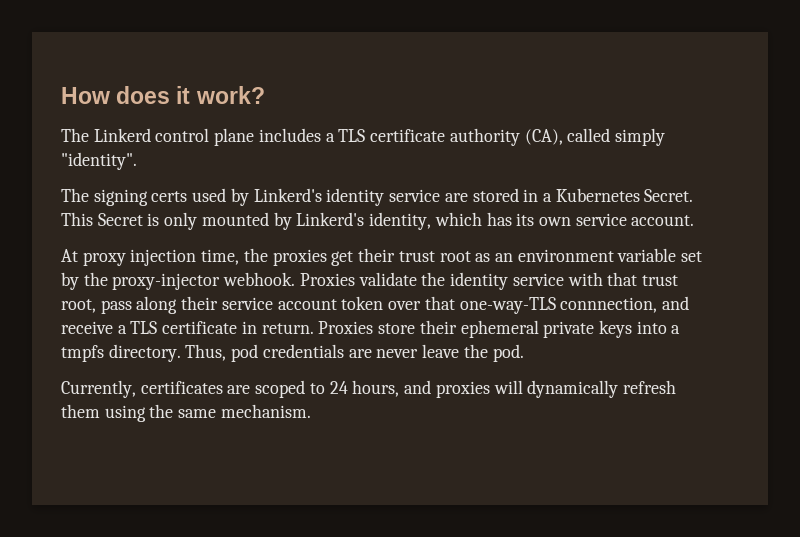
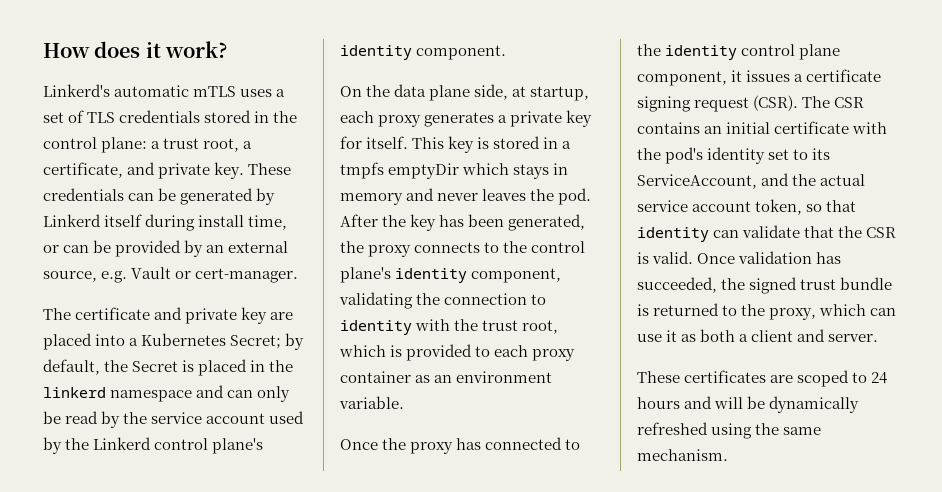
[61,128,665,146] [61,152,137,170] [61,188,694,206] [61,212,695,230] [61,248,703,266] [61,272,678,290] [61,296,689,314] [61,320,681,338] [61,344,524,362] [61,380,136,398] The Linkerd control plane includes a TLS certificate authority (CA), called simply "identity". // The signing certs used by Linkerd's identity service are stored in a Kubernetes Secret. This Secret is only mounted by Linkerd's identity, which has its own service account. // At proxy injection time, the proxies get their trust root as an environment variable set by the proxy-injector webhook. Proxies validate the identity service with that trust root, pass along their service account token over that one-way-TLS connnection, and receive a TLS certificate in return. Proxies store their ephemeral private keys into a tmpfs directory. Thus, pod credentials are never leave the pod. // Currently, -> [43,84,286,97] [43,110,298,123] [43,137,253,153] [43,162,292,179] [43,188,276,205] [43,214,288,231] [43,240,289,257] [43,267,299,283] [43,307,294,324] [43,333,305,350] [43,359,294,376] [43,385,291,402] [43,411,305,428] [43,437,264,454] [340,45,507,60] [340,84,590,101] [340,110,593,127] [340,136,572,153] [340,162,569,179] [340,188,592,205] [340,214,586,231] [340,241,586,257] [340,267,562,283] [339,292,547,309] [340,319,559,335] [339,344,576,361] [340,371,553,383] [339,396,404,409] [340,437,581,454] [637,44,841,60] [637,69,882,86] [637,95,865,112] [637,121,888,134] [637,147,831,164] [637,173,866,189] [637,199,857,215] [637,225,897,242] [637,251,842,264] [637,277,893,294] [637,303,897,320] [637,329,879,342] [637,371,680,383] Linkerd's automatic mTLS uses a set of TLS credentials stored in the control plane: a trust root, a certificate, and private key. These credentials can be generated by Linkerd itself during install time, or can be provided by an external source, e.g. Vault or cert-manager. // The certificate and private key are placed into a Kubernetes Secret; by default, the Secret is placed in the linkerd namespace and can only be read by the service account used by the Linkerd control plane's identity component. // On the data plane side, at startup, each proxy generates a private key for itself. This key is stored in a tmpfs emptyDir which stays in memory and never leaves the pod. After the key has been generated, the proxy connects to the control plane's identity component, validating the connection to identity with the trust root, which is provided to each proxy container as an environment variable. // Once the proxy has connected to the identity control plane component, it issues a certificate signing request (CSR). The CSR contains an initial certificate with the pod's identity set to its ServiceAccount, and the actual service account token, so that identity can validate that the CSR is valid. Once validation has succeeded, the signed trust bundle is returned to the proxy, which can use it as both a client and server. // These
[352,380,676,398] [61,404,100,418] hours, and proxies will dynamically refresh them -> [637,396,860,413] [637,422,708,435] hours and will be dynamically refreshed

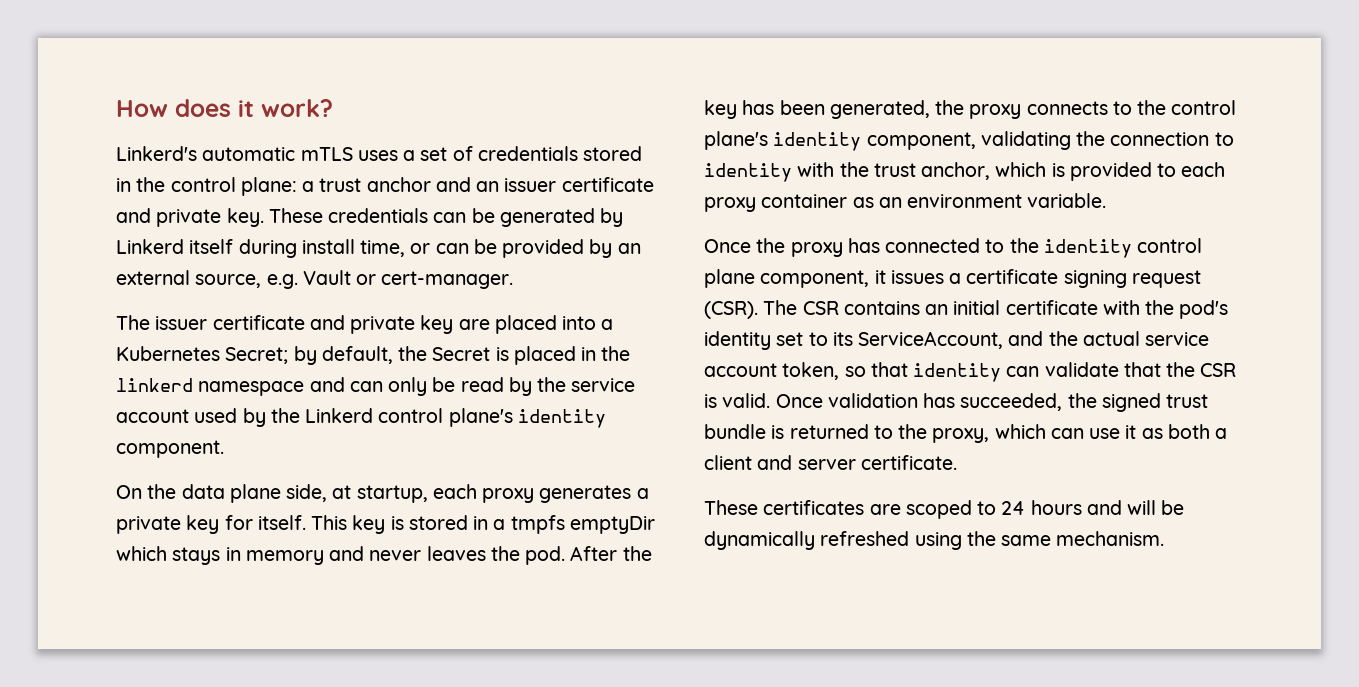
[87,112,116,123] TLS -> (473, 153) none
[203,138,253,152] [43,162,123,178] root, a certificate, -> [366,177,654,192] anchor and an issuer certificate
(71, 314) none -> [155,316,208,330] issuer
[522,320,559,334] root, -> [921,162,991,180] anchor,
[828,334,879,342] server. -> [797,455,957,470] server certificate.

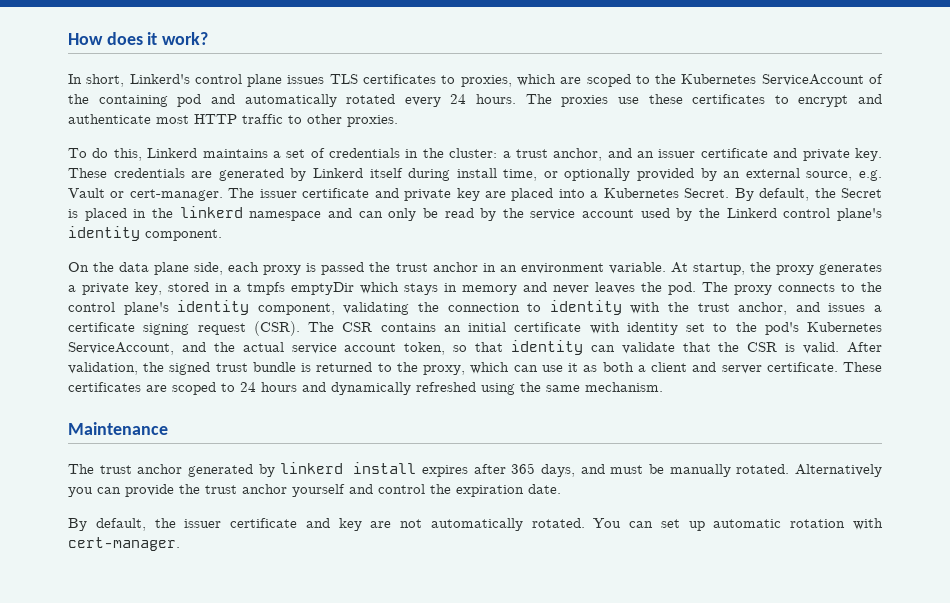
[116,146,398,161] Linkerd's automatic mTLS uses -> [68,74,883,87] [68,94,882,107] [68,114,398,127] [68,148,268,161] In short, Linkerd's control plane issues TLS certificates to proxies, which are scoped to the Kubernetes ServiceAccount of the containing pod and automatically rotated every 24 hours. The proxies use these certificates to encrypt and authenticate most HTTP traffic to other proxies. // To do this, Linkerd maintains
[583,146,643,161] [116,177,297,196] stored in the control plane: -> [405,148,498,158] in the cluster:
[366,177,431,192] anchor -> [553,148,603,161] anchor,
[433,208,495,223] can be -> [191,171,213,178] are
[435,239,497,254] can be -> [564,168,631,181] optionally
(514, 280) // -> (223, 195) none
[225,346,317,365] Secret; by -> [684,188,754,201] Secret. By
[332,484,649,503] [116,515,404,534] at startup, each proxy generates a private key for itself. This key is -> [228,262,882,275] [68,282,162,295] each proxy is passed the trust anchor in an environment variable. At startup, the proxy generates a private key,
[570,546,652,561] [704,100,965,119] After the key has been generated, the -> [702,282,728,292] The
[995,162,1226,181] [704,193,1107,212] [704,238,1203,258] [704,269,886,288] which is provided to each proxy container as an environment variable. // Once the proxy has connected to the identity control plane component, it -> [795,302,820,312] and
[1145,300,1229,319] the pod's -> (620, 328) none
[832,332,853,346] its -> [735,322,882,335] the pod's Kubernetes
[775,393,1063,411] Once validation has succeeded, -> [846,342,882,353] [68,362,138,375] After validation,
(957, 462) // -> (838, 367) none
[1127,500,1185,515] will be -> (326, 387) none
(1165, 538) none -> [68,422,168,435] [68,462,883,477] [68,484,561,497] [68,518,883,531] [68,537,180,551] // Maintenance // The trust anchor generated by linkerd install expires after 365 days, and must be manually rotated. Alternatively you can provide the trust anchor yourself and control the expiration date. // By default, the issuer certificate and key are not automatically rotated. You can set up automatic rotation with cert-manager.

